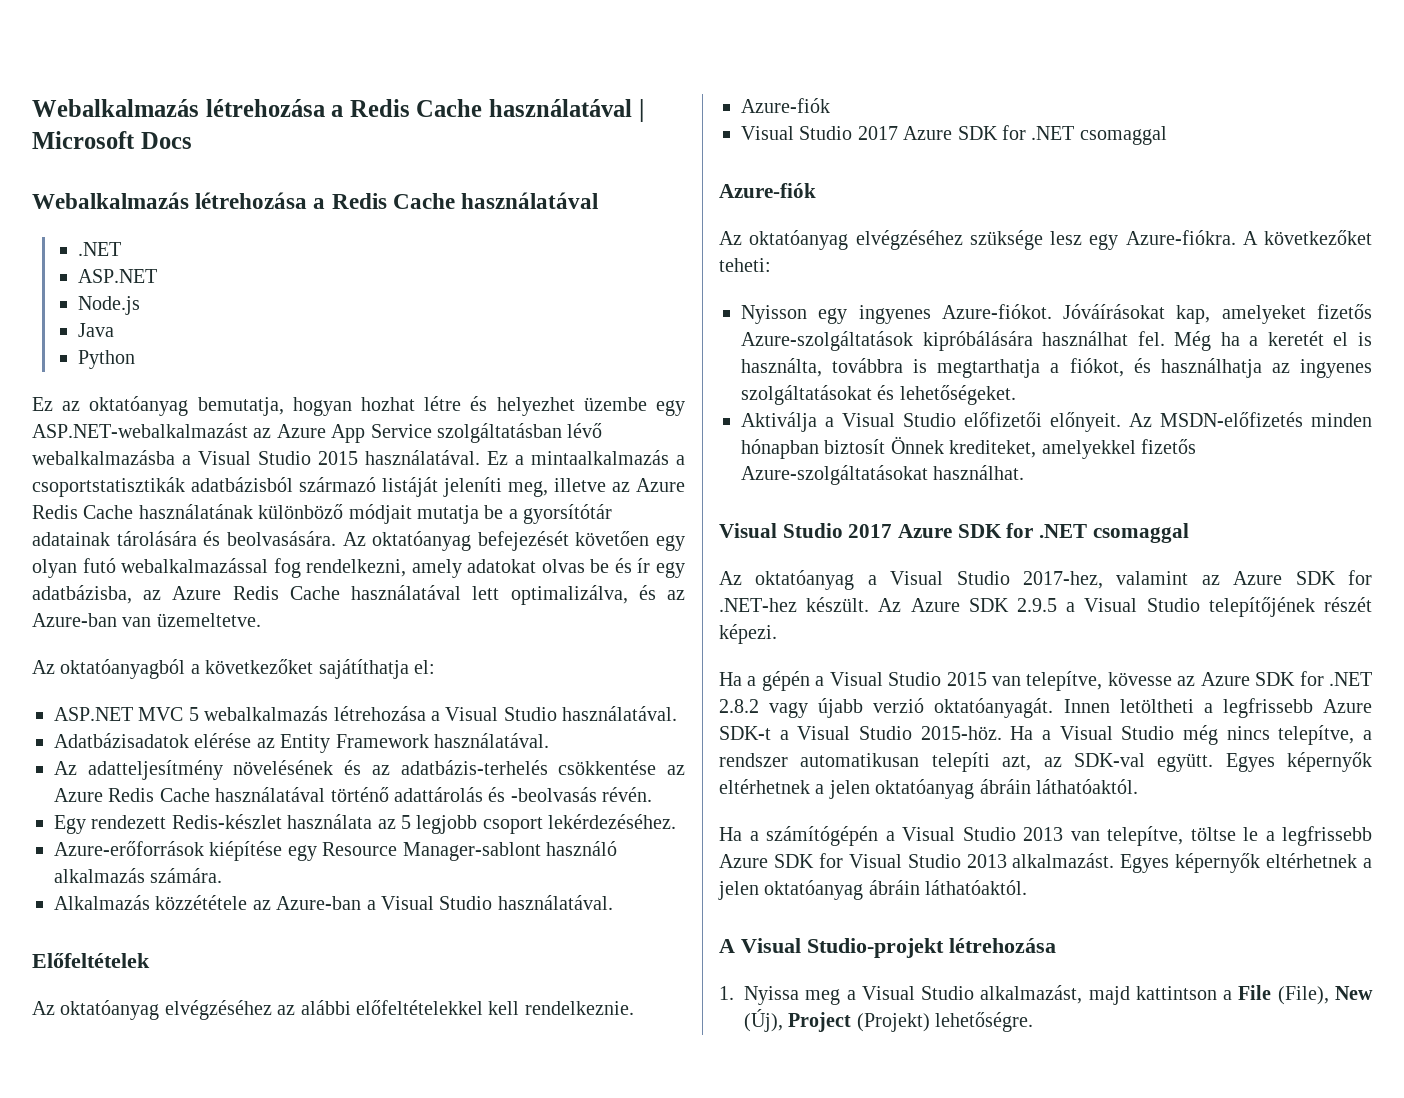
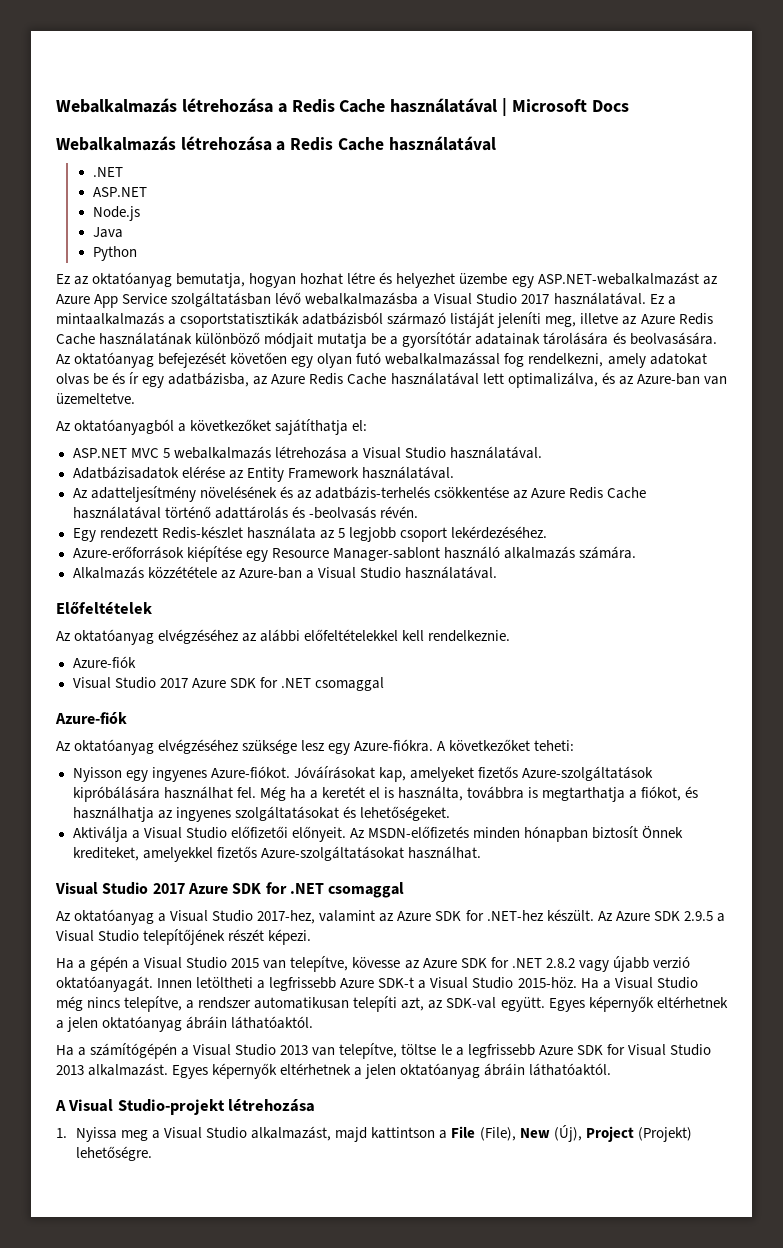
[318,451,358,465] 2015 -> [521,294,550,304] 2017

